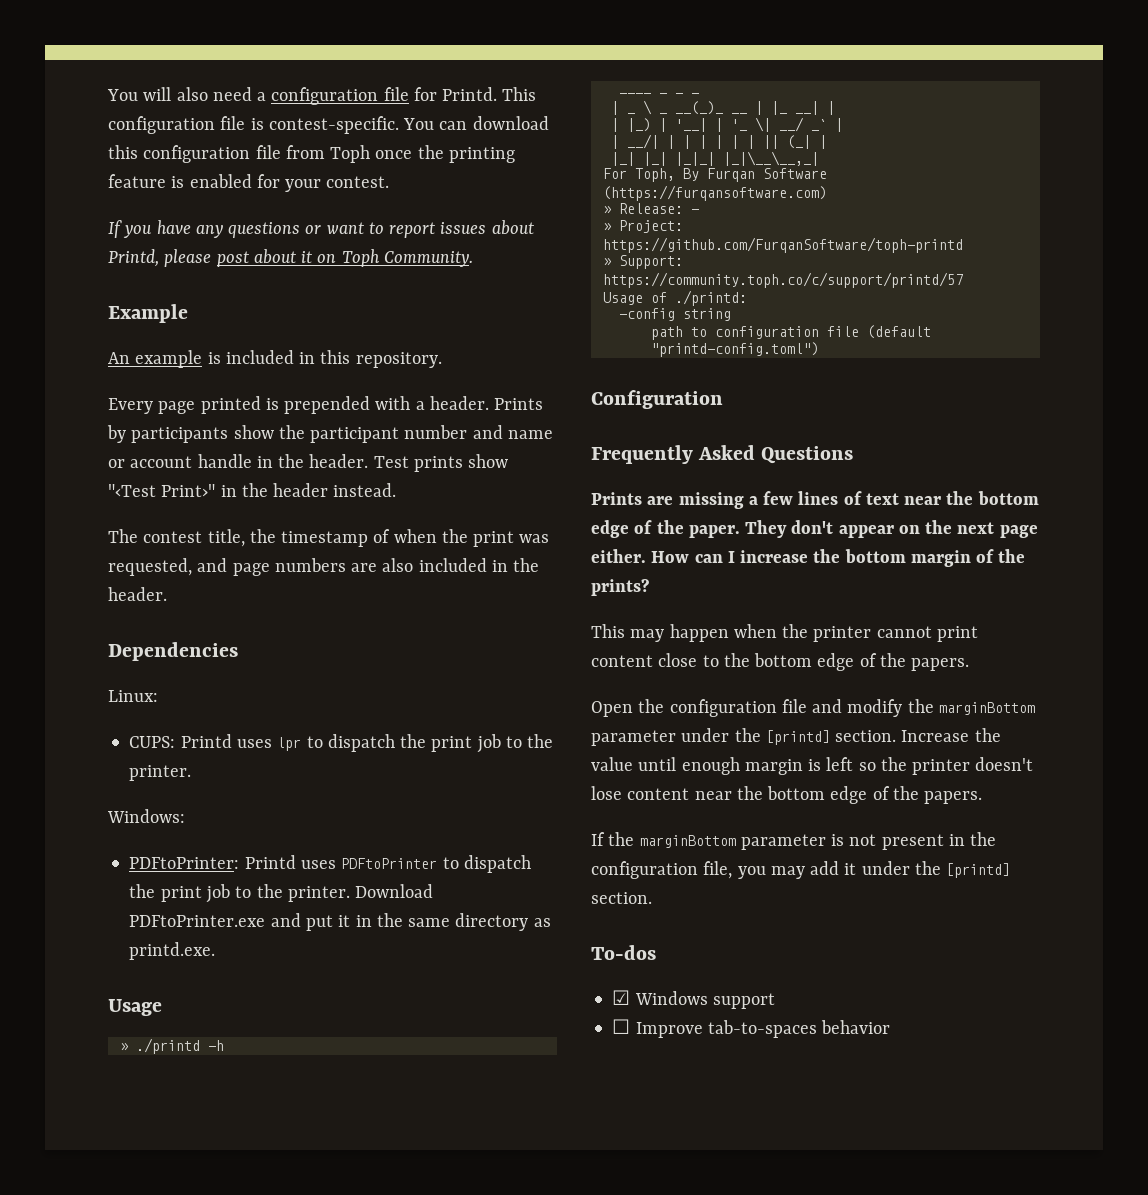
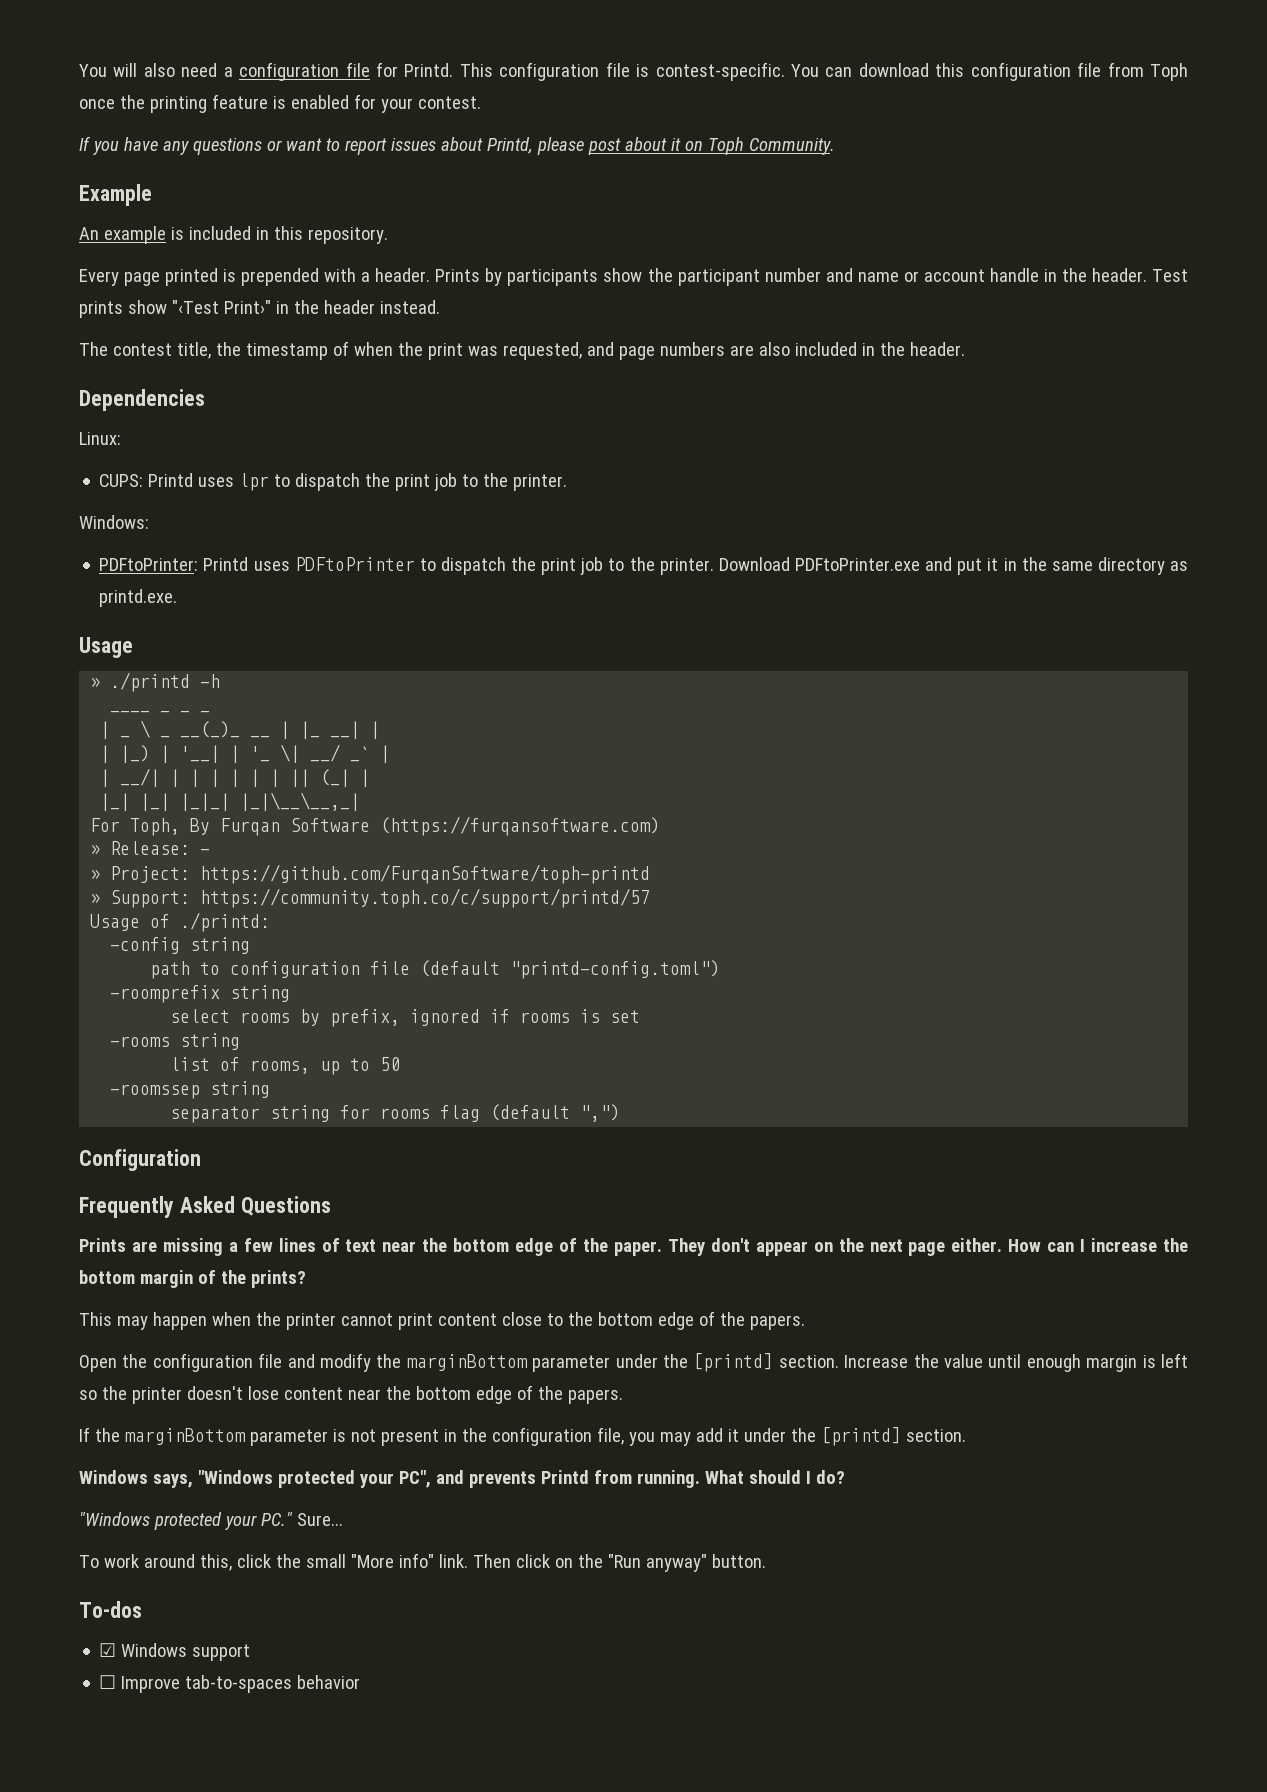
(819, 349) none -> [110,985,291,1003] [170,1009,641,1027] [110,1033,241,1050] [170,1057,401,1075] [110,1081,271,1099] [170,1104,621,1123] // -roomprefix string // select rooms by prefix, ignored if rooms is set // -rooms string // list of rooms, up to 50 // -roomssep string // separator string for rooms flag (default ",")
(652, 898) none -> [79,1470,845,1488] [79,1512,343,1530] [79,1553,766,1572] // Windows says, "Windows protected your PC", and prevents Printd from running. What should I do? // "Windows protected your PC." Sure... // To work around this, click the small "More info" link. Then click on the "Run anyway" button.

